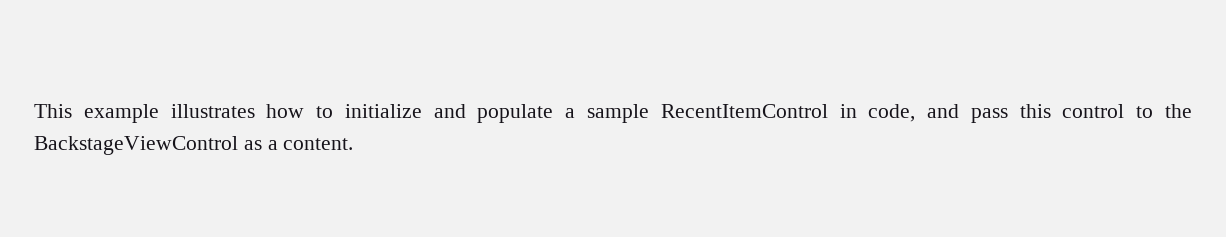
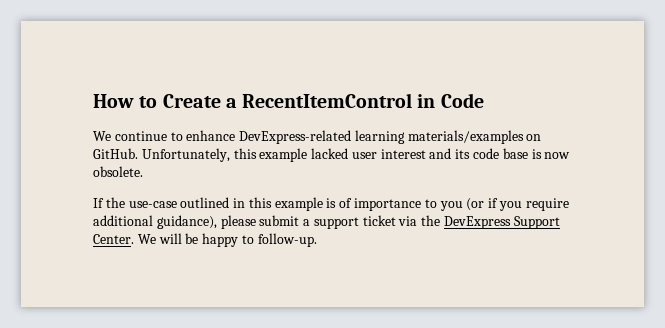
[34,104,1193,123] [34,136,354,155] This example illustrates how to initialize and populate a sample RecentItemControl in code, and pass this control to the BackstageViewControl as a content. -> [93,93,484,108] [93,130,542,144] [93,148,571,162] [93,166,143,177] [93,197,569,211] [93,215,560,229] [93,233,317,247] How to Create a RecentItemControl in Code // We continue to enhance DevExpress-related learning materials/examples on GitHub. Unfortunately, this example lacked user interest and its code base is now obsolete. // If the use-case outlined in this example is of importance to you (or if you require additional guidance), please submit a support ticket via the DevExpress Support Center. We will be happy to follow-up.

